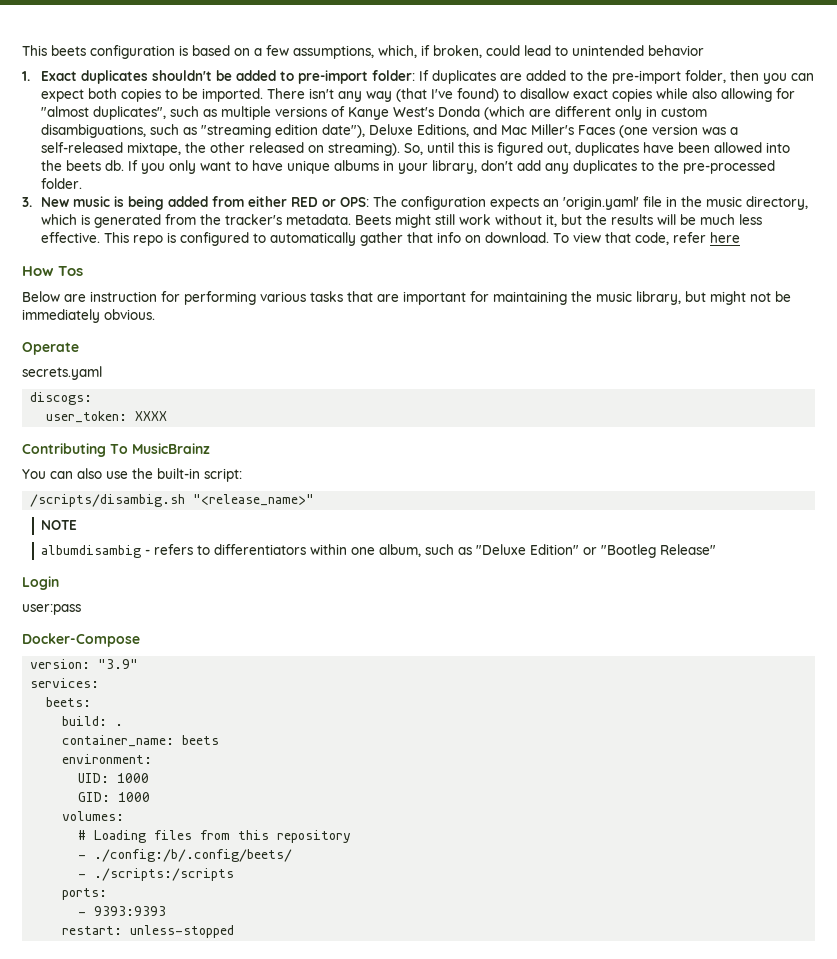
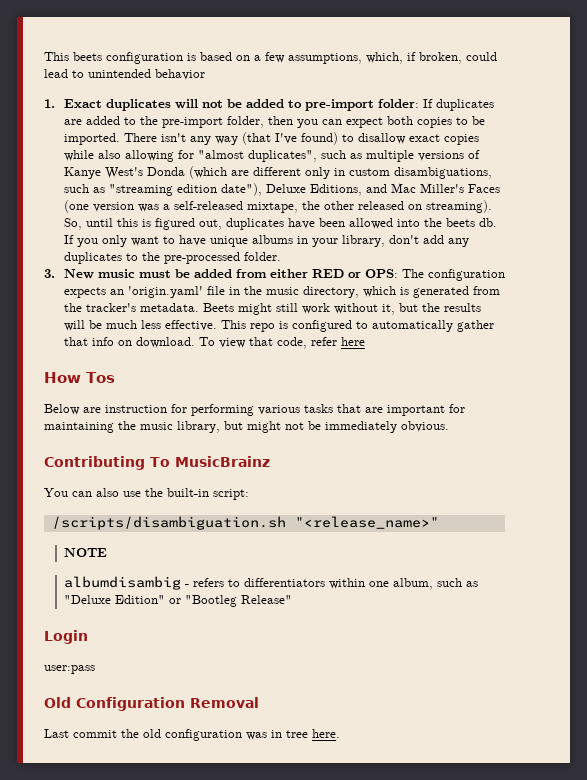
[152,70,213,81] shouldn't -> [174,99,223,109] will not
[114,196,165,210] is being -> [138,269,190,278] must be
[22,342,79,355] [22,366,102,380] [30,392,93,405] [46,411,168,423] // Operate // secrets.yaml // discogs: // user_token: XXXX -> (449, 426) none
[30,494,186,507] /scripts/disambig.sh -> [51,516,286,530] /scripts/disambiguation.sh
[22,633,140,647] [30,659,139,669] [30,678,100,688] [46,697,92,707] [62,716,124,726] [62,735,220,747] [62,754,153,764] [78,773,150,783] [78,792,151,802] [62,811,125,821] [78,830,352,843] [78,849,293,862] [78,868,235,881] [62,888,108,900] [78,906,167,916] [62,925,235,938] Docker-Compose // version: "3.9" // services: // beets: // build: . // container_name: beets // environment: // UID: 1000 // GID: 1000 // volumes: // # Loading files from this repository // - ./config:/b/.config/beets/ // - ./scripts:/scripts // ports: // - 9393:9393 // restart: unless-stopped -> [44,697,259,711] [44,729,340,741] Old Configuration Removal // Last commit the old configuration was in tree here.

